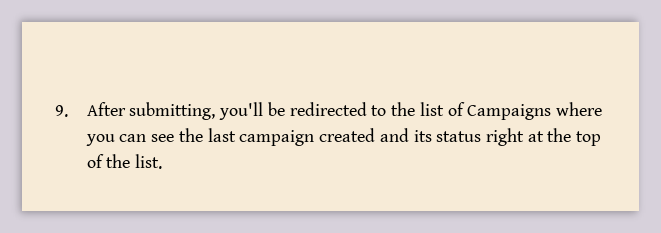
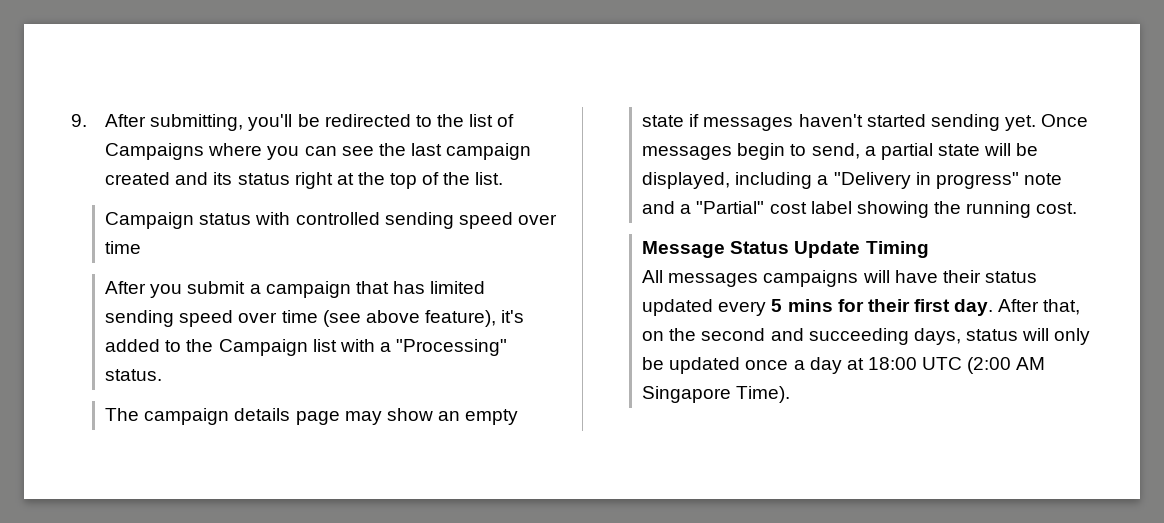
(163, 161) none -> [105,212,557,229] [105,241,142,254] [105,281,486,298] [105,310,525,327] [105,339,508,356] [105,369,163,381] [105,408,519,425] [642,114,1089,131] [642,143,1039,160] [642,172,1062,189] [642,201,1078,218] [642,241,929,258] [642,270,1037,287] [642,299,1081,316] [642,328,1091,345] [642,357,1046,374] [642,386,791,403] // Campaign status with controlled sending speed over time // After you submit a campaign that has limited sending speed over time (see above feature), it's added to the Campaign list with a "Processing" status. // The campaign details page may show an empty state if messages haven't started sending yet. Once messages begin to send, a partial state will be displayed, including a "Delivery in progress" note and a "Partial" cost label showing the running cost. // Message Status Update Timing // All messages campaigns will have their status updated every 5 mins for their first day. After that, on the second and succeeding days, status will only be updated once a day at 18:00 UTC (2:00 AM Singapore Time).

